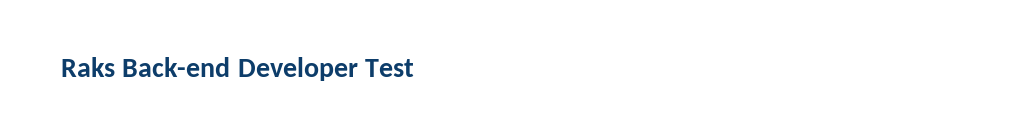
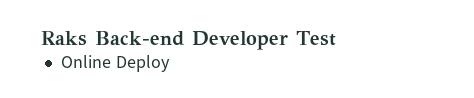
(415, 68) none -> [60,55,170,72] // Online Deploy

